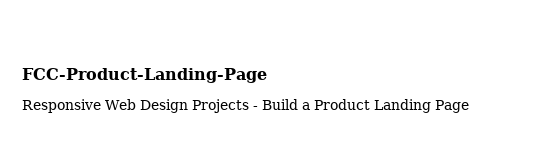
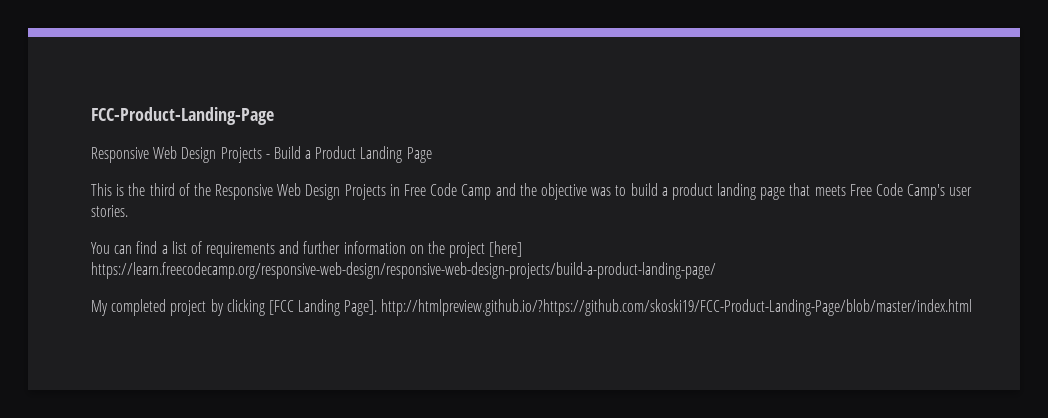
(469, 106) none -> [91,183,973,200] [91,205,128,217] [91,241,523,258] [91,262,716,279] [91,299,973,316] // This is the third of the Responsive Web Design Projects in Free Code Camp and the objective was to build a product landing page that meets Free Code Camp's user stories. // You can find a list of requirements and further information on the project [here] https://learn.freecodecamp.org/responsive-web-design/responsive-web-design-projects/build-a-product-landing-page/ // My completed project by clicking [FCC Landing Page]. http://htmlpreview.github.io/?https://github.com/skoski19/FCC-Product-Landing-Page/blob/master/index.html

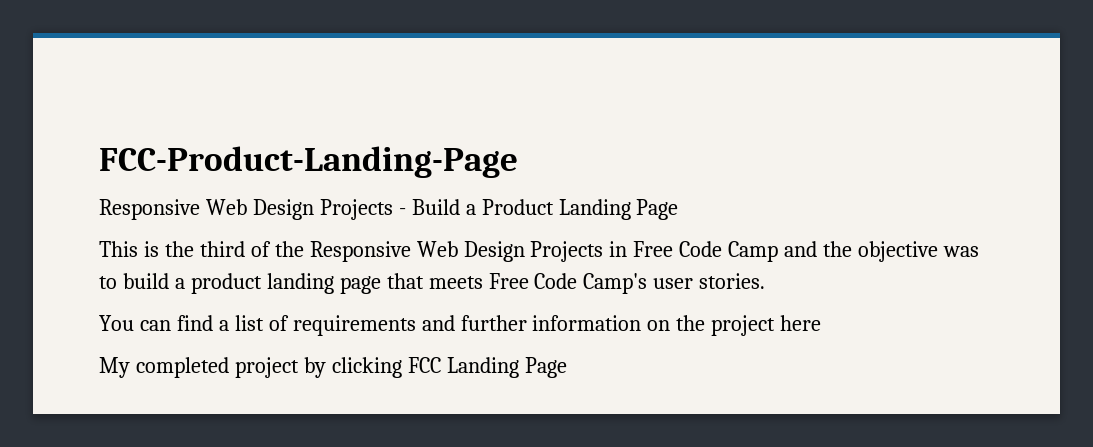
[489,241,523,257] [91,262,716,279] [here] https://learn.freecodecamp.org/responsive-web-design/responsive-web-design-projects/build-a-product-landing-page/ -> [780,315,822,331] here
[268,299,973,316] [FCC Landing Page]. http://htmlpreview.github.io/?https://github.com/skoski19/FCC-Product-Landing-Page/blob/master/index.html -> [407,357,567,378] FCC Landing Page

